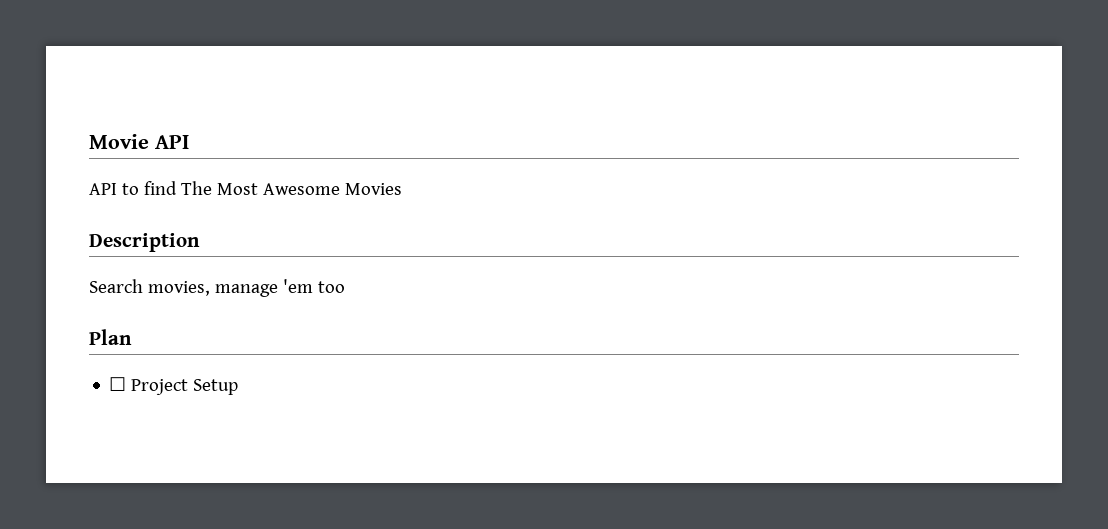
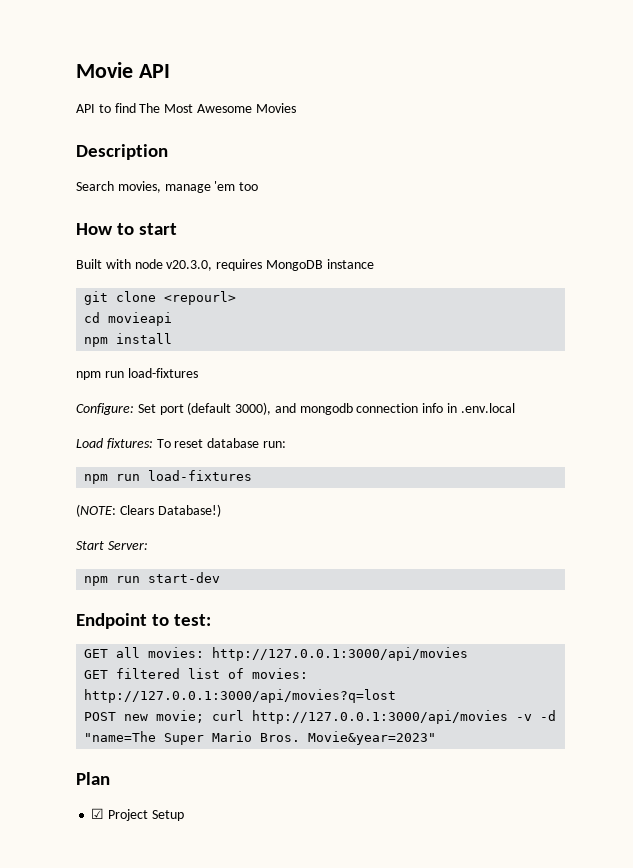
(345, 287) none -> [76,223,178,235] [76,259,374,271] [84,291,237,305] [84,312,173,326] [84,333,173,347] [76,368,198,380] [76,402,515,415] [76,438,286,449] [84,470,253,484] [76,504,221,517] [76,541,148,550] [84,572,221,586] [76,613,212,629] [84,647,469,661] [84,668,309,679] [84,689,397,703] [84,710,557,724] [84,731,437,745] // How to start // Built with node v20.3.0, requires MongoDB instance // git clone <repourl> // cd movieapi // npm install // npm run load-fixtures // Configure: Set port (default 3000), and mongodb connection info in .env.local // Load fixtures: To reset database run: // npm run load-fixtures // (NOTE: Clears Database!) // Start Server: // npm run start-dev // Endpoint to test: // GET all movies: http://127.0.0.1:3000/api/movies // GET filtered list of movies: http://127.0.0.1:3000/api/movies?q=lost // POST new movie; curl http://127.0.0.1:3000/api/movies -v -d "name=The Super Mario Bros. Movie&year=2023"
[109,377,127,391] ☐ -> [91,808,105,819] ☑

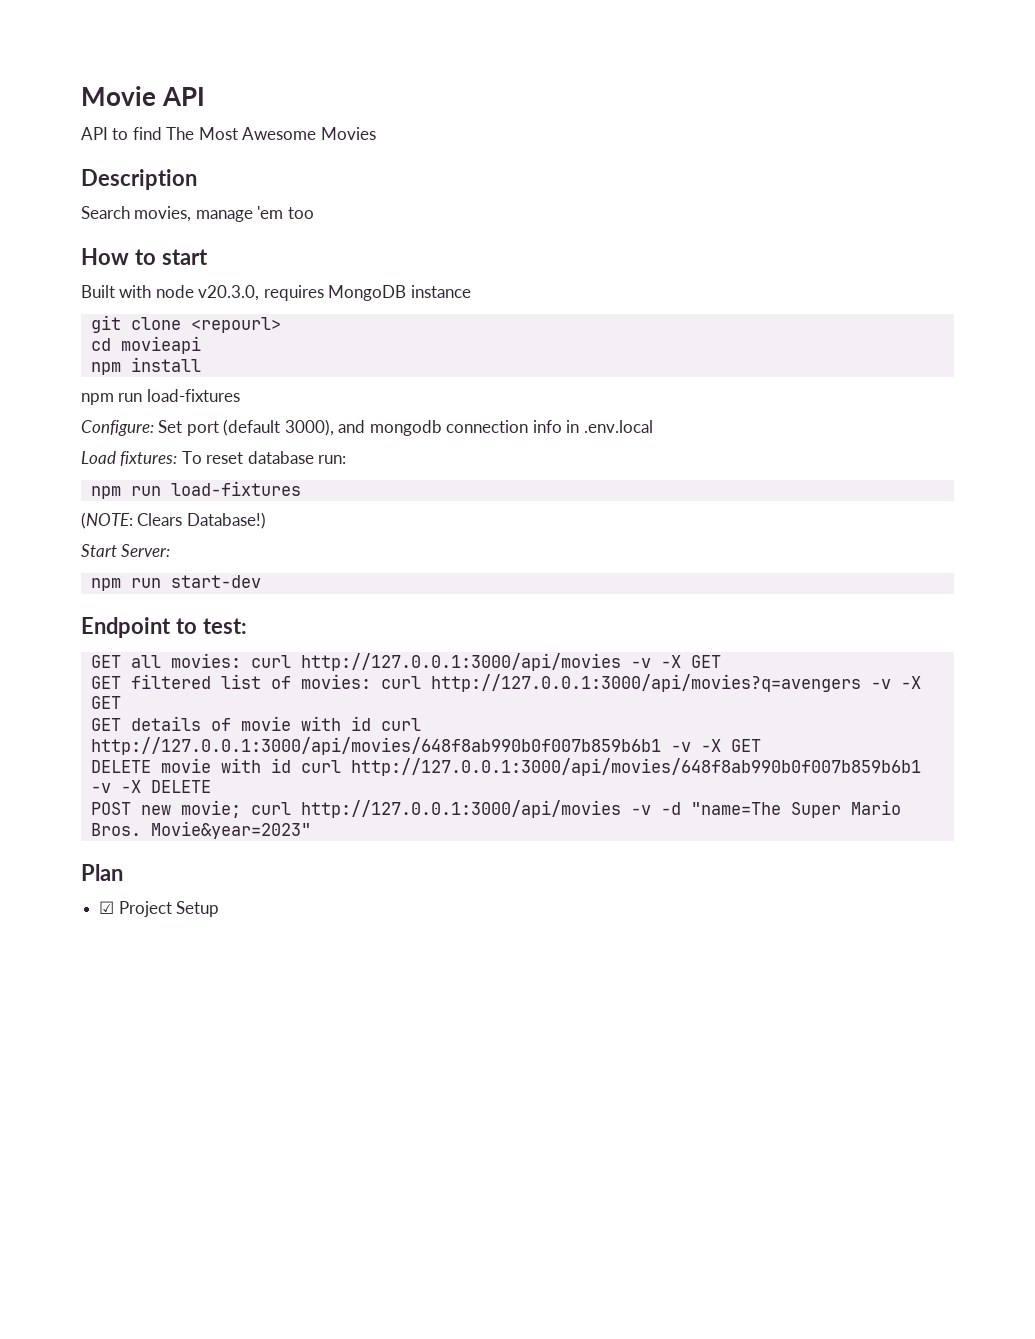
[212,647,469,661] http://127.0.0.1:3000/api/movies -> [250,653,721,671] curl http://127.0.0.1:3000/api/movies -v -X GET
[84,689,397,703] http://127.0.0.1:3000/api/movies?q=lost -> [380,674,921,692] [90,696,121,709] [90,716,421,731] [90,737,761,755] [90,758,921,776] [90,780,211,793] curl http://127.0.0.1:3000/api/movies?q=avengers -v -X GET // GET details of movie with id curl http://127.0.0.1:3000/api/movies/648f8ab990b0f007b859b6b1 -v -X GET // DELETE movie with id curl http://127.0.0.1:3000/api/movies/648f8ab990b0f007b859b6b1 -v -X DELETE

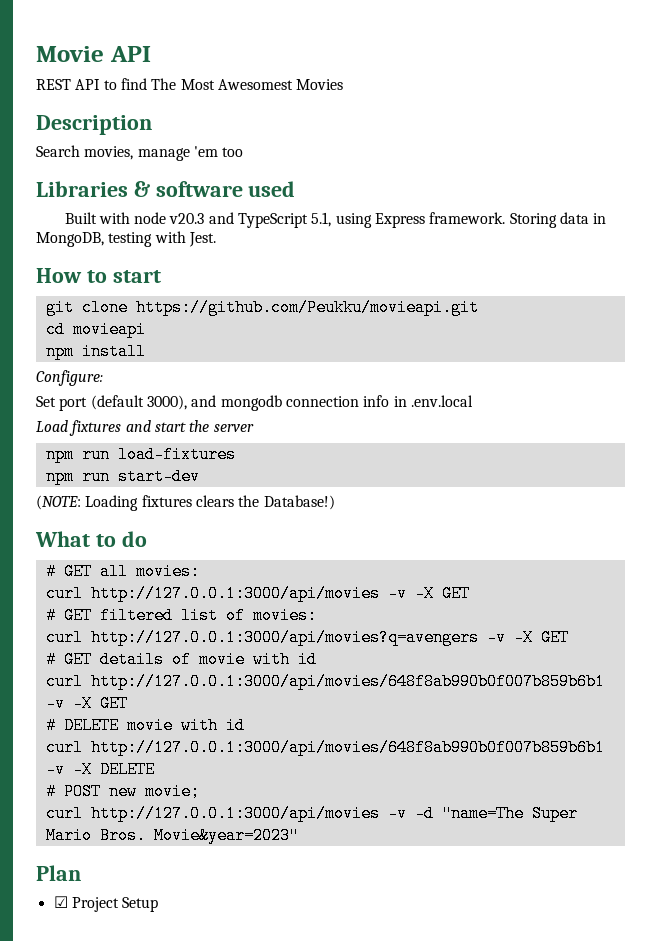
(206, 96) none -> [36,79,71,90] REST
[242,127,317,140] Awesome -> [217,79,293,90] Awesomest
[81,248,208,265] [81,285,471,301] How to start // Built with node v20.3.0, requires MongoDB instance -> [36,181,296,197] [64,212,607,228] [36,231,216,247] [36,268,161,283] Libraries & software used // Built with node v20.3 and TypeScript 5.1, using Express framework. Storing data in MongoDB, testing with Jest. // How to start
[190,317,281,333] <repourl> -> [135,299,479,316] https://github.com/Peukku/movieapi.git
[81,389,240,405] [81,420,154,436] npm run load-fixtures // Configure: -> [36,370,103,386] Configure: //
[120,451,347,466] [90,481,301,499] [81,512,266,529] [81,544,171,557] [90,575,261,591] [81,617,247,638] fixtures: To reset database run: // npm run load-fixtures // (NOTE: Clears Database!) // Start Server: // npm run start-dev // Endpoint to test: // -> [69,420,254,436] [45,446,236,463] [45,468,200,485] [36,495,335,511] [35,531,147,547] [45,563,56,580] fixtures and start the server // npm run load-fixtures // npm run start-dev // (NOTE: Loading fixtures clears the Database!) // What to do // #
(241, 660) none -> (200, 571) //
(721, 661) none -> [45,607,56,624] #
(371, 681) none -> (317, 615) //
(121, 702) none -> [45,651,56,668] #
(371, 723) none -> (317, 659) //
(761, 745) none -> [45,717,56,734] #
(291, 765) none -> (245, 725) //
(211, 786) none -> [45,783,56,800] #
(241, 809) none -> (200, 791) //

